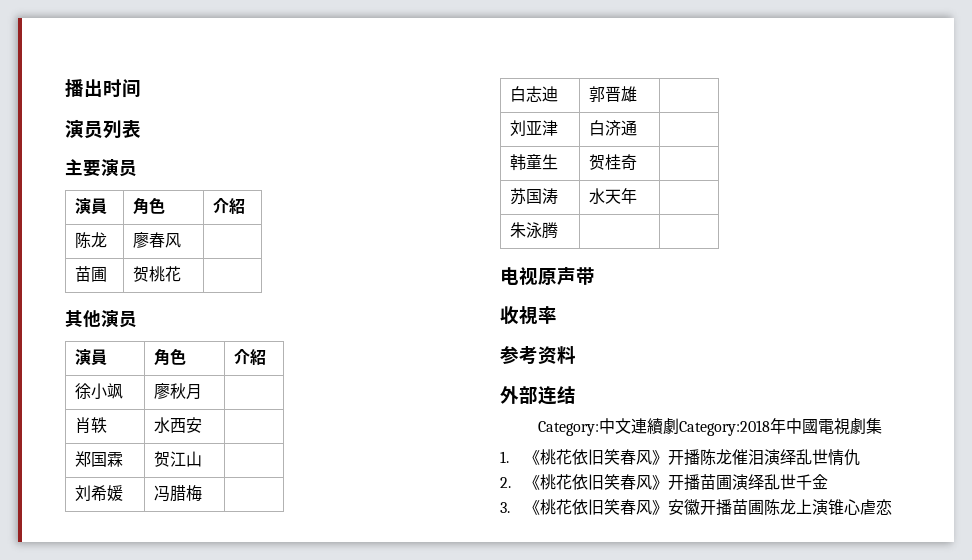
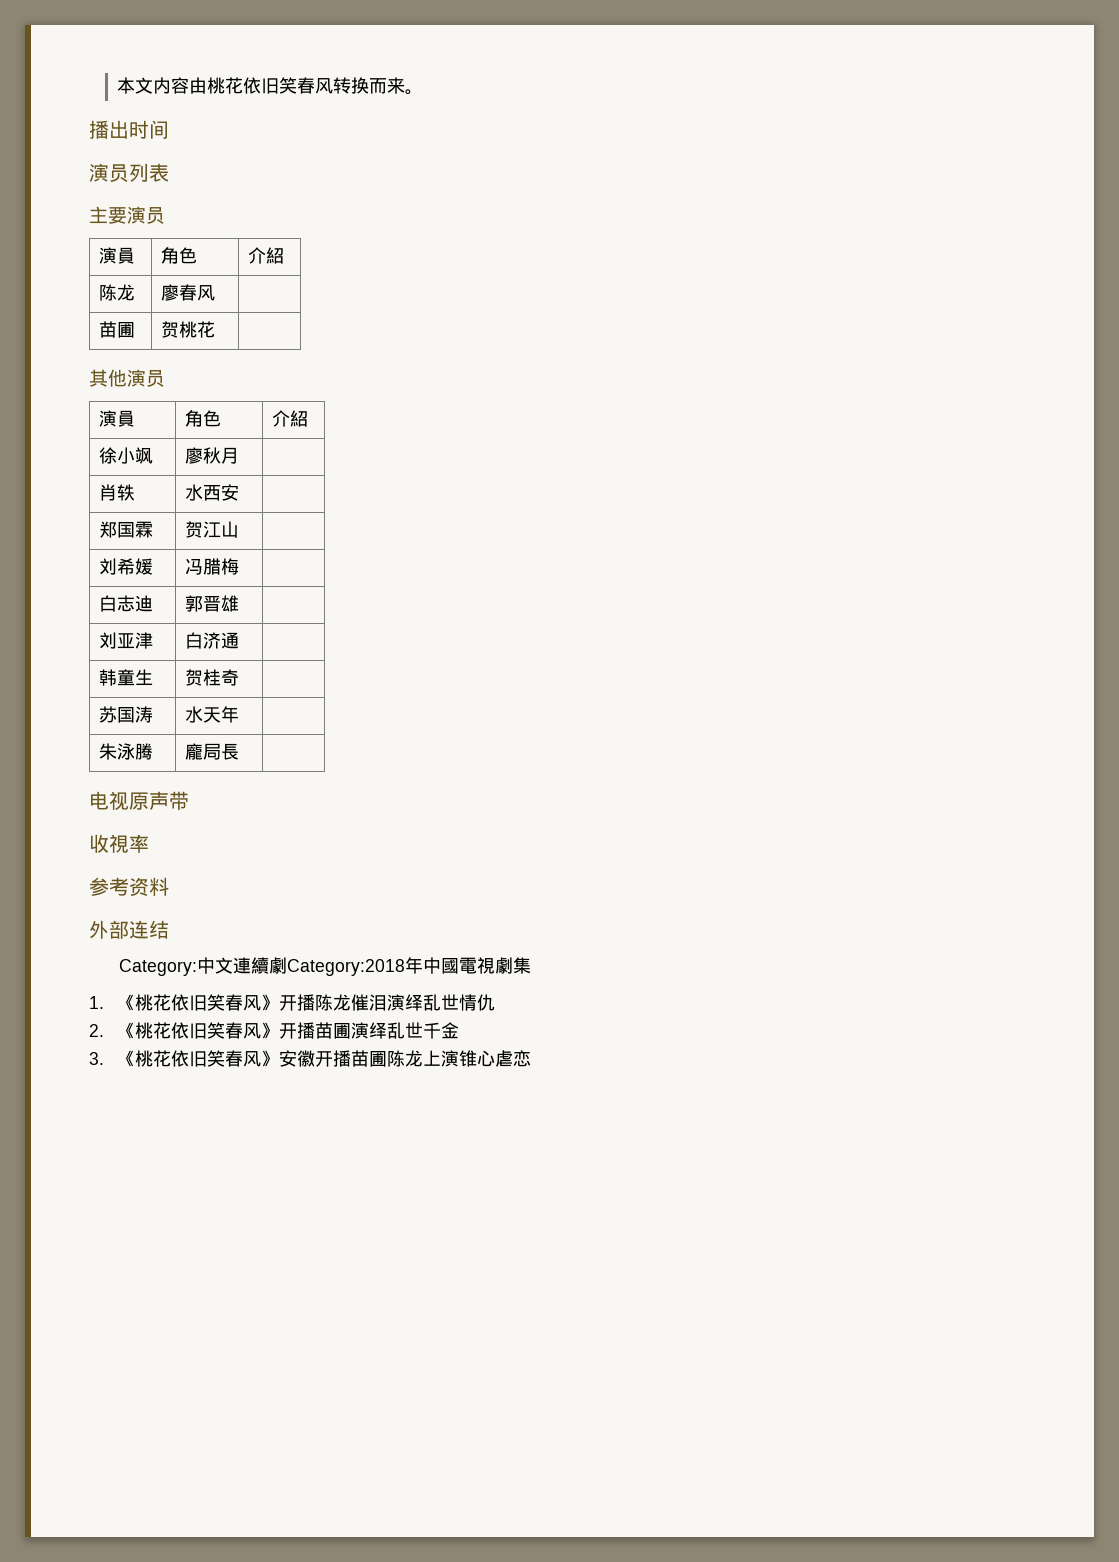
(65, 88) none -> [117,77,424,95] 本文内容由桃花依旧笑春风转换而来。 //
(558, 230) none -> [184,743,239,760] 龐局長

